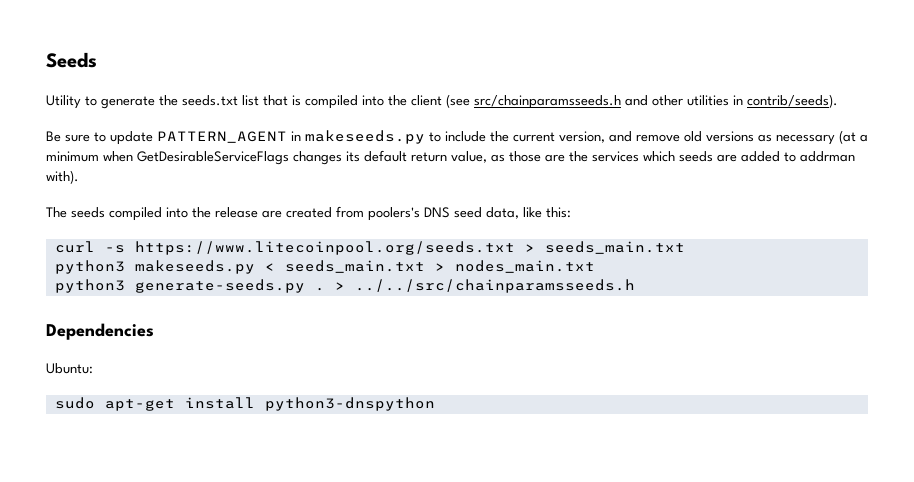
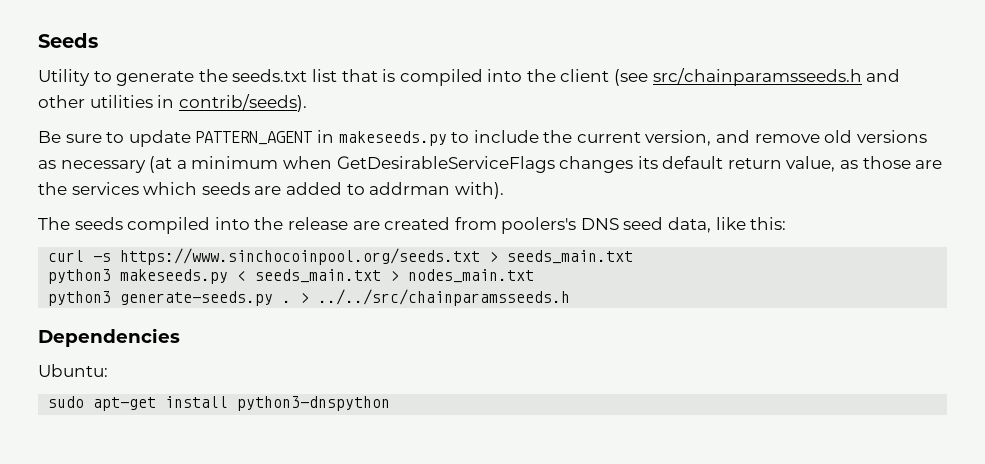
[134,241,515,255] https://www.litecoinpool.org/seeds.txt -> [120,248,481,265] https://www.sinchocoinpool.org/seeds.txt

